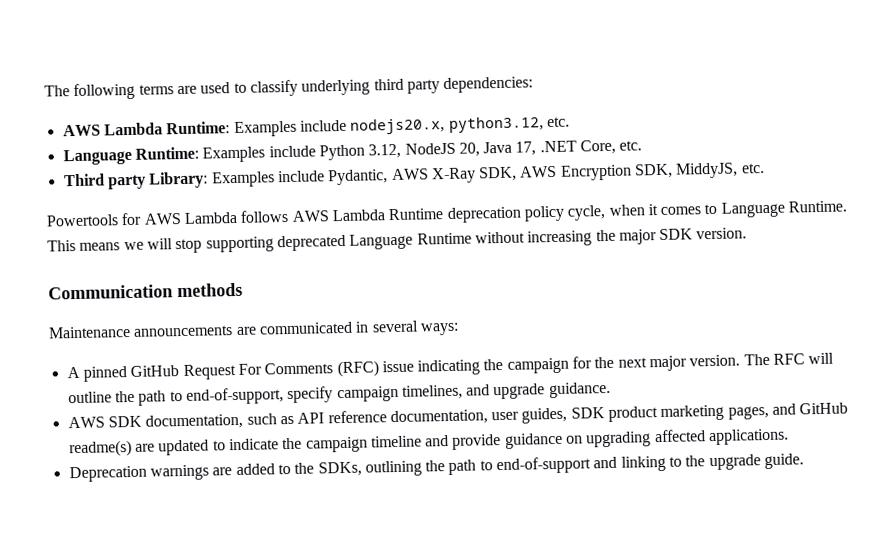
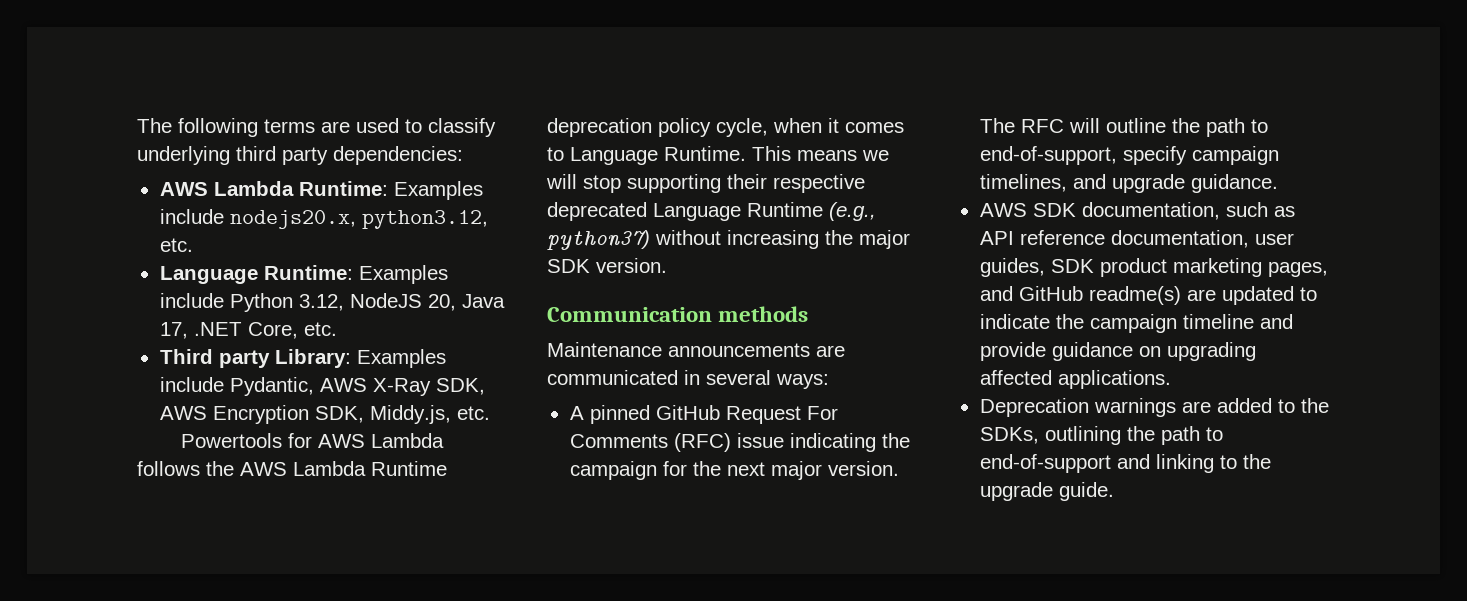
[675,162,739,179] MiddyJS, -> [369,405,451,424] Middy.js,
(290, 216) none -> [206,461,234,476] the
(274, 244) none -> [727,174,865,193] their respective
(472, 238) none -> [829,202,876,221] [547,230,650,250] (e.g., python37)

